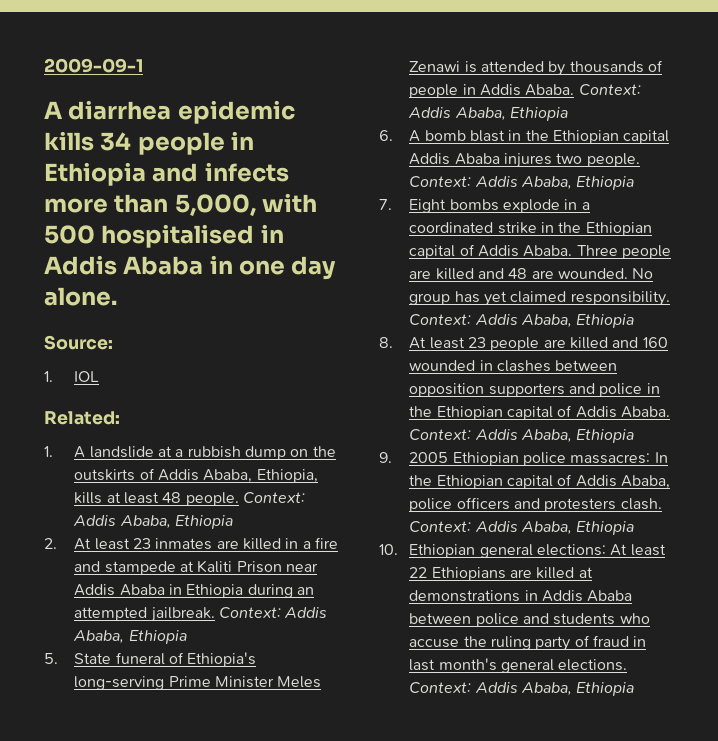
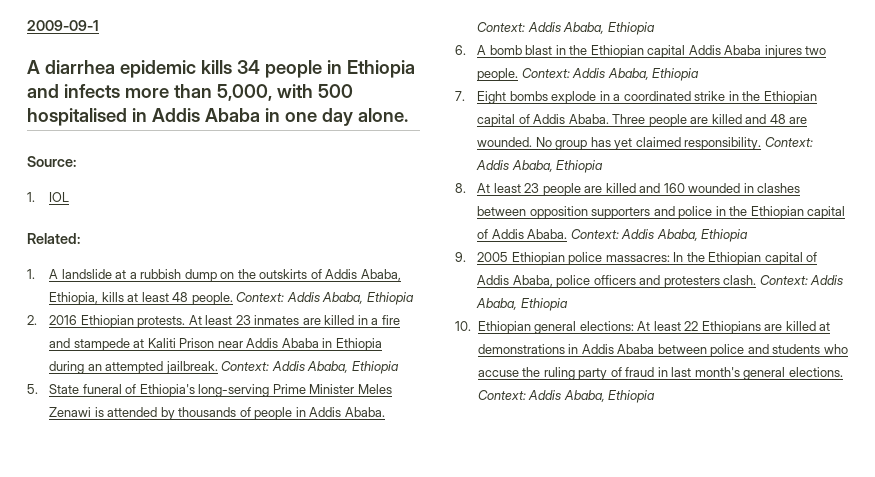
(57, 543) none -> [49,315,186,328] 2016 Ethiopian protests.

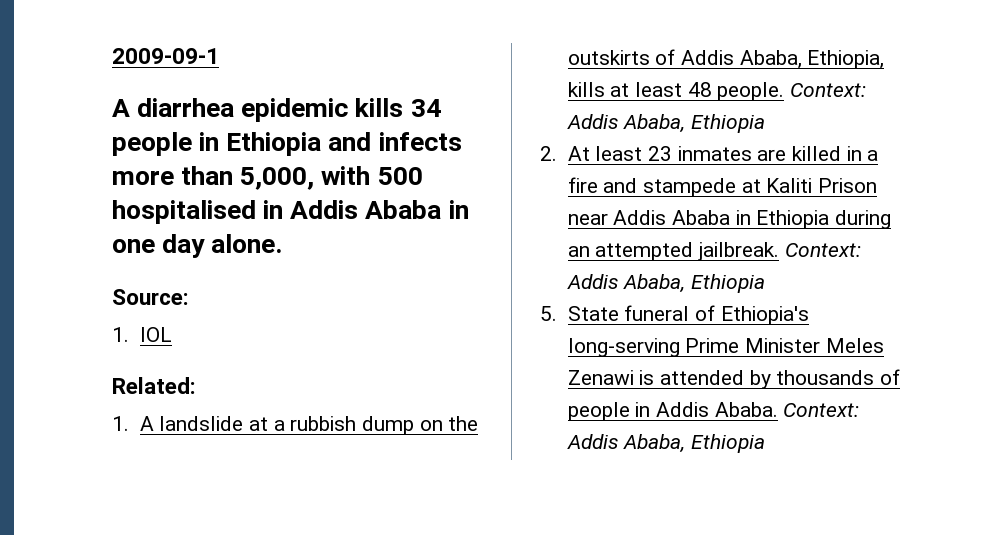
[49,315,186,328] 2016 Ethiopian protests. -> (557, 153) none
[455,45,827,58] [477,68,700,81] [455,91,817,104] [477,114,808,127] [477,137,813,150] [476,160,604,173] [455,183,801,196] [477,206,846,219] [477,229,749,242] [455,252,818,265] [477,275,844,288] [476,298,568,311] [455,321,831,334] [477,344,848,357] [477,367,843,380] [477,390,656,403] // 6. A bomb blast in the Ethiopian capital Addis Ababa injures two people. Context: Addis Ababa, Ethiopia // 7. Eight bombs explode in a coordinated strike in the Ethiopian capital of Addis Ababa. Three people are killed and 48 are wounded. No group has yet claimed responsibility. Context: Addis Ababa, Ethiopia // 8. At least 23 people are killed and 160 wounded in clashes between opposition supporters and police in the Ethiopian capital of Addis Ababa. Context: Addis Ababa, Ethiopia // 9. 2005 Ethiopian police massacres: In the Ethiopian capital of Addis Ababa, police officers and protesters clash. Context: Addis Ababa, Ethiopia // 10. Ethiopian general elections: At least 22 Ethiopians are killed at demonstrations in Addis Ababa between police and students who accuse the ruling party of fraud in last month's general elections. Context: Addis Ababa, Ethiopia -> (765, 443) none

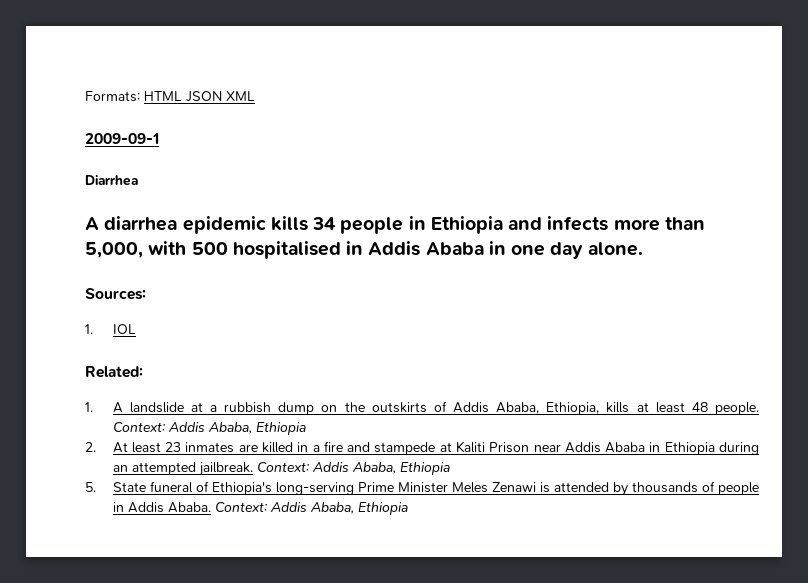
(112, 56) none -> [85,91,255,102] Formats: HTML JSON XML //
(219, 56) none -> [85,175,138,186] // Diarrhea
[112,289,189,305] Source: -> [85,288,146,300] Sources:

